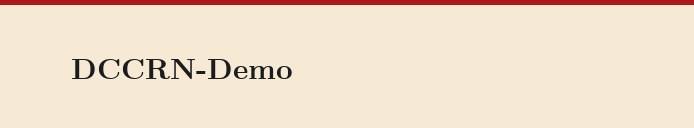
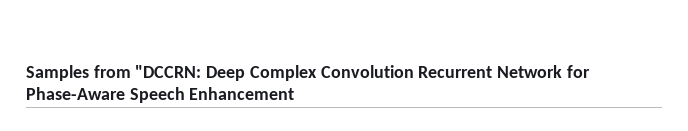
[71,59,293,79] DCCRN-Demo -> [26,65,590,81] [26,87,295,103] Samples from "DCCRN: Deep Complex Convolution Recurrent Network for Phase-Aware Speech Enhancement

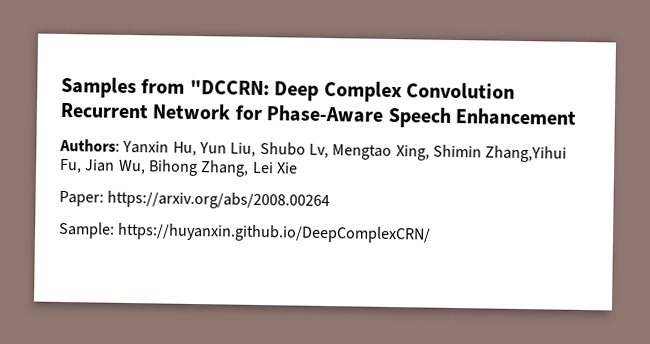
(295, 93) none -> [59,138,568,163] [59,158,298,177] [59,190,331,211] [58,221,432,244] // Authors: Yanxin Hu, Yun Liu, Shubo Lv, Mengtao Xing, Shimin Zhang,Yihui Fu, Jian Wu, Bihong Zhang, Lei Xie // Paper: https://arxiv.org/abs/2008.00264 // Sample: https://huyanxin.github.io/DeepComplexCRN/

